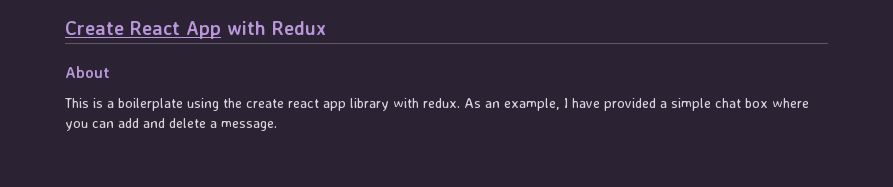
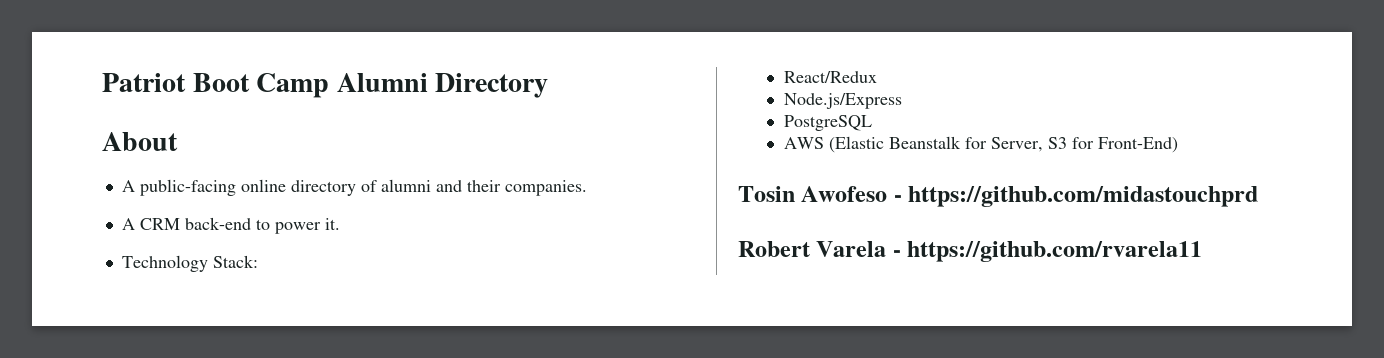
[65,21,326,39] [65,66,110,78] [64,98,809,111] [65,118,277,131] Create React App with Redux // About // This is a boilerplate using the create react app library with redux. As an example, I have provided a simple chat box where you can add and delete a message. -> [102,73,549,98] [102,132,178,151] [121,179,587,196] [121,217,340,234] [121,255,258,272] [783,71,877,83] [783,93,902,109] [783,115,872,131] [783,136,1178,153] [738,186,1259,207] [738,241,1203,262] Patriot Boot Camp Alumni Directory // About // A public-facing online directory of alumni and their companies. // A CRM back-end to power it. // Technology Stack: // React/Redux // Node.js/Express // PostgreSQL // AWS (Elastic Beanstalk for Server, S3 for Front-End) // Tosin Awofeso - https://github.com/midastouchprd // Robert Varela - https://github.com/rvarela11

